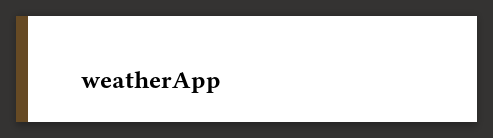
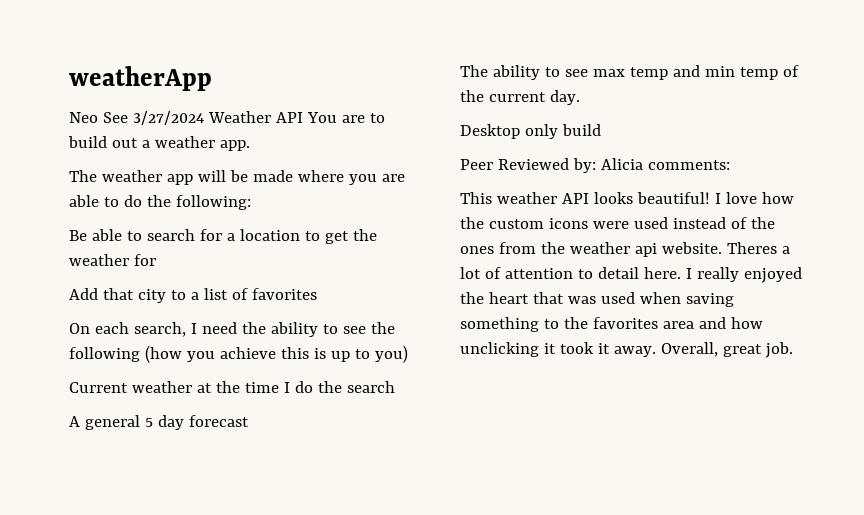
(221, 82) none -> [69,111,385,125] [68,136,250,151] [69,170,405,185] [69,195,251,210] [69,229,377,244] [69,254,156,266] [69,288,317,303] [69,322,395,337] [69,345,408,363] [69,381,395,393] [69,415,249,430] [460,65,799,80] [460,90,580,105] [460,124,601,139] [460,158,730,173] [460,192,794,204] [460,217,775,229] [460,242,790,257] [460,267,802,283] [460,292,734,307] [460,317,763,332] [460,342,793,358] // Neo See 3/27/2024 Weather API You are to build out a weather app. // The weather app will be made where you are able to do the following: // Be able to search for a location to get the weather for // Add that city to a list of favorites // On each search, I need the ability to see the following (how you achieve this is up to you) // Current weather at the time I do the search // A general 5 day forecast // The ability to see max temp and min temp of the current day. // Desktop only build // Peer Reviewed by: Alicia comments: // This weather API looks beautiful! I love how the custom icons were used instead of the ones from the weather api website. Theres a lot of attention to detail here. I really enjoyed the heart that was used when saving something to the favorites area and how unclicking it took it away. Overall, great job.

